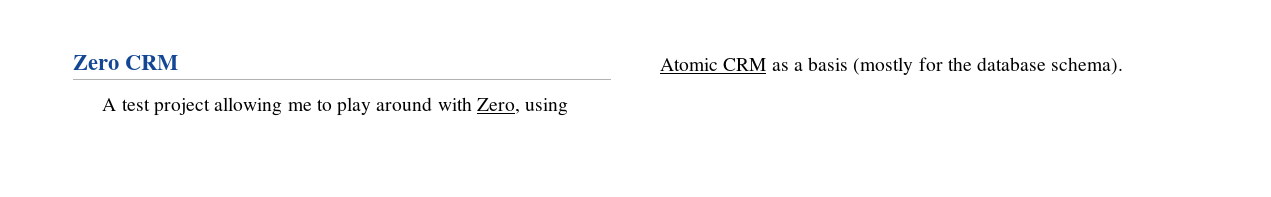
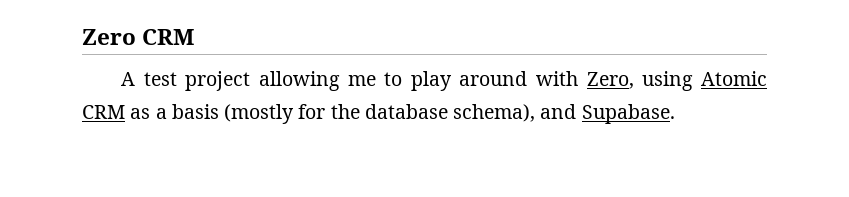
[1051,57,1124,75] schema). -> [453,104,675,124] schema), and Supabase.

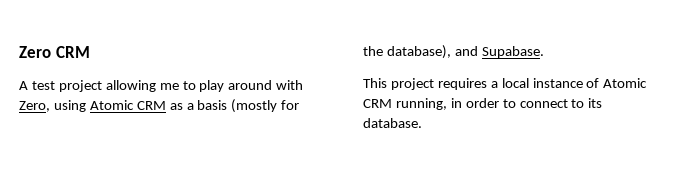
[364,104,536,122] database schema), -> [386,45,451,59] database),
(675, 114) none -> [363,78,648,90] [363,98,603,110] [363,118,422,128] // This project requires a local instance of Atomic CRM running, in order to connect to its database.

